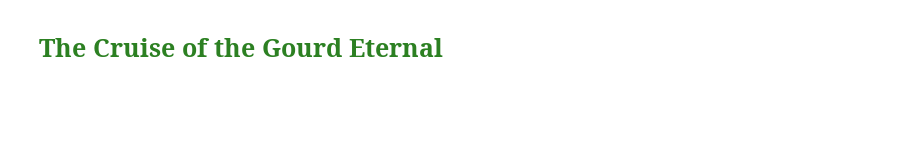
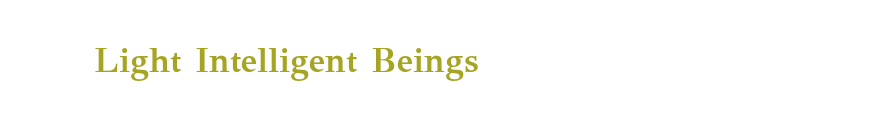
[39,38,443,57] The Cruise of the Gourd Eternal -> [94,48,479,81] Light Intelligent Beings

